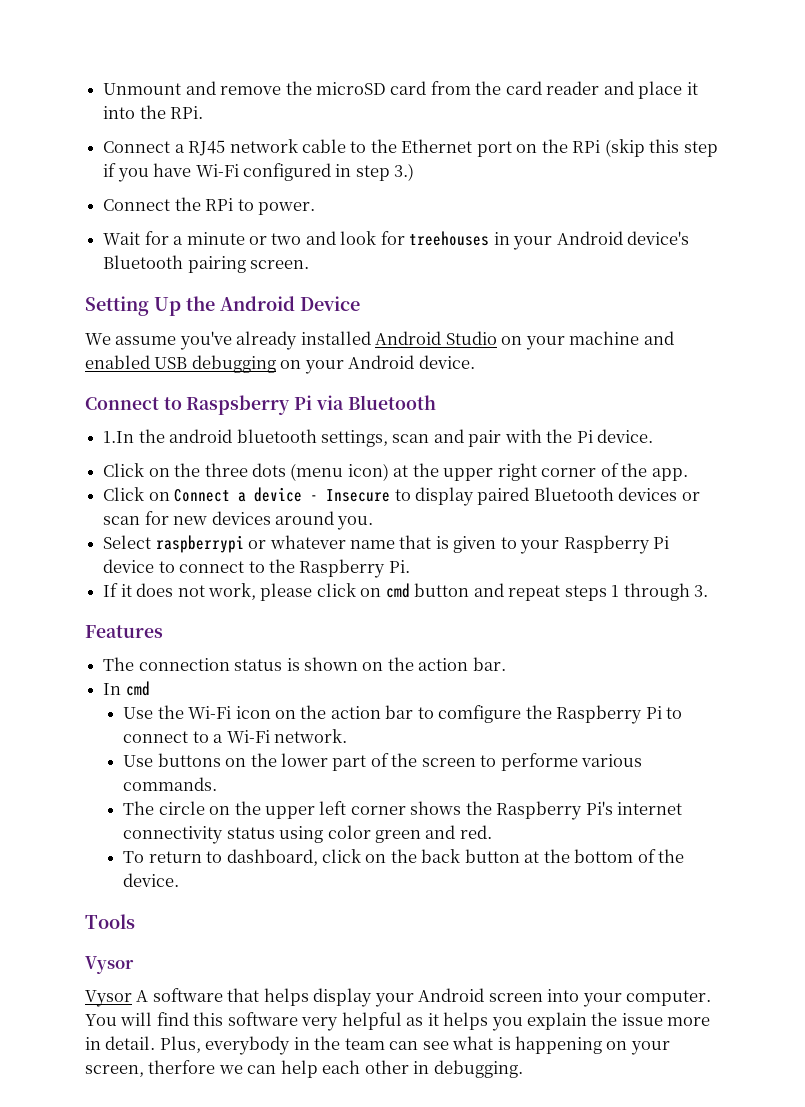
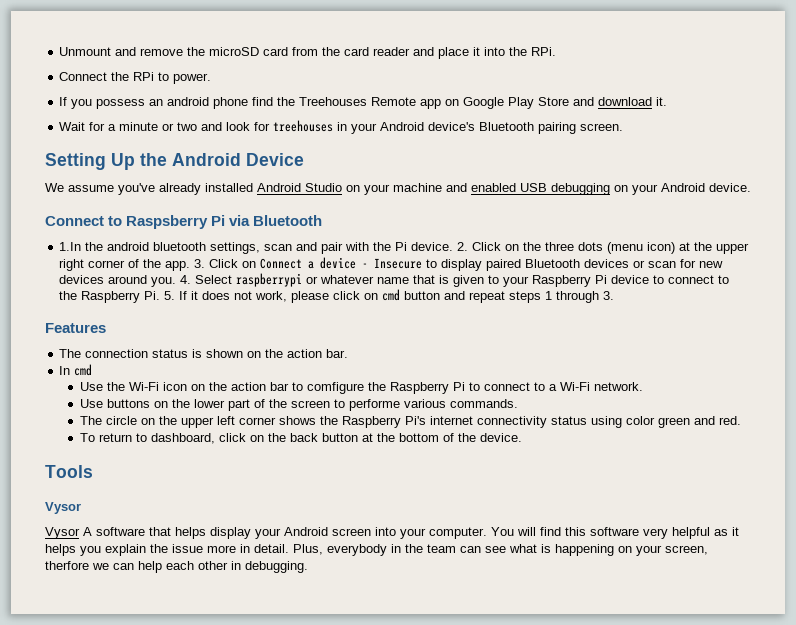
[103,139,718,157] [103,163,415,182] // Connect a RJ45 network cable to the Ethernet port on the RPi (skip this step if you have Wi-Fi configured in step 3.) -> (557, 51) none
(315, 208) none -> [59,97,668,109] // If you possess an android phone find the Treehouses Remote app on Google Play Store and download it.
(654, 436) // -> [457,242,469,251] 2.
(688, 474) // -> [194,259,206,268] 3.
(374, 523) // -> [180,275,192,284] 4.
(410, 566) // -> [164,291,176,300] 5.

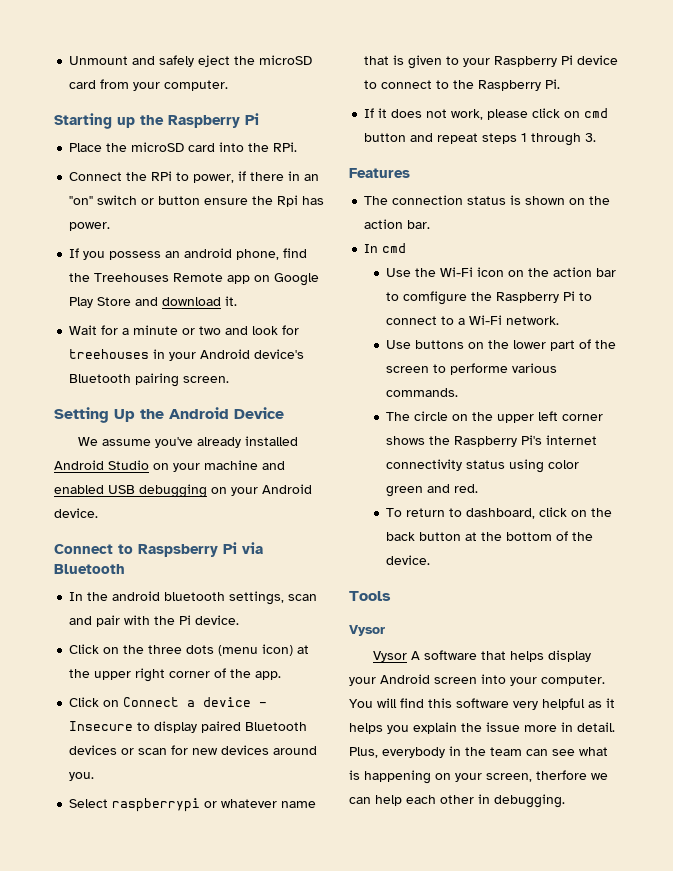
[140,48,184,56] remove -> [159,55,231,67] safely eject
[322,47,481,59] the card reader and place it -> [133,80,229,91] [54,113,259,129] [69,142,216,152] your computer. // Starting up the Raspberry Pi // Place the microSD card
(170, 76) none -> [193,171,320,183] [69,195,325,207] power, if there in an "on" switch or button ensure the Rpi has
[213,97,249,109] phone -> [236,249,280,260] phone,
[59,242,82,251] 1.In -> [69,592,84,601] In
[457,242,469,251] 2. -> (240, 620) //
[194,259,206,268] 3. -> (282, 675) //
[180,275,192,284] 4. -> (95, 776) //
[164,291,176,300] 5. -> (561, 84) //

